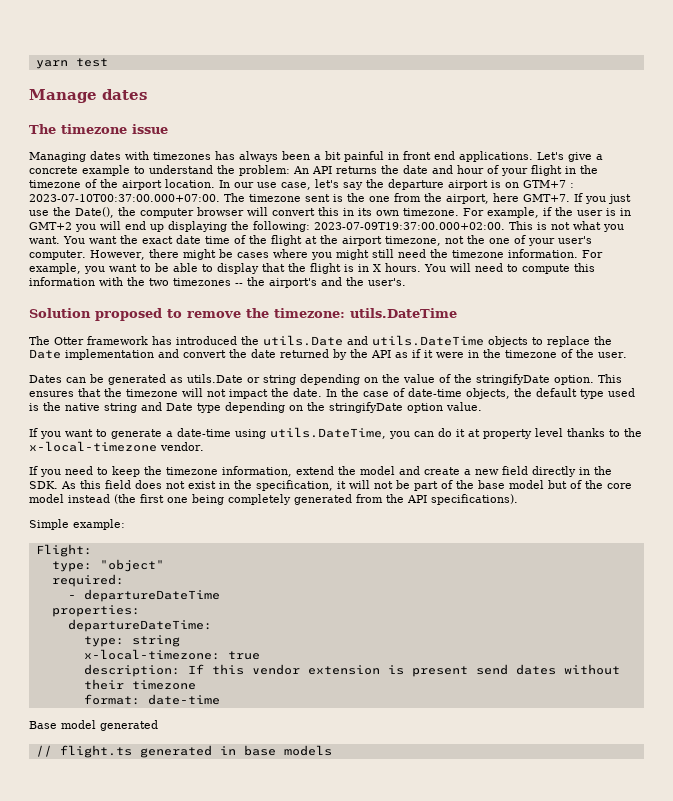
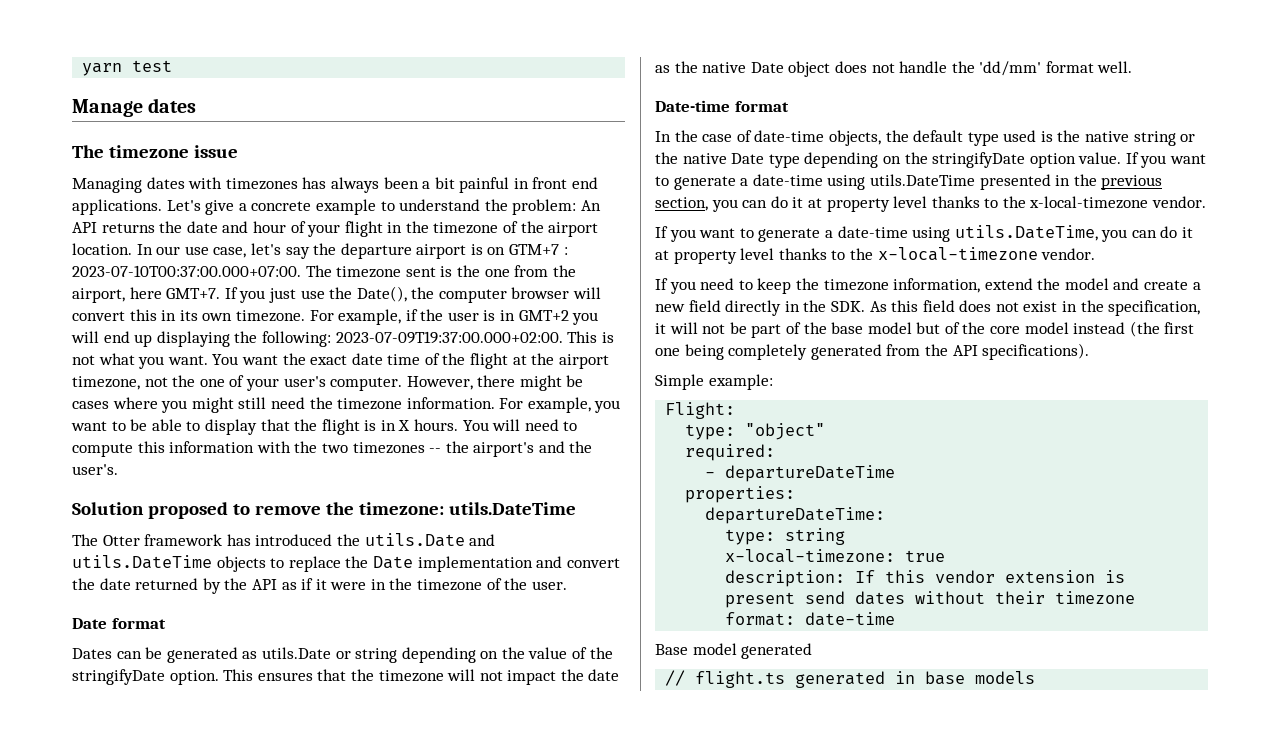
(627, 355) none -> [72,618,166,629] // Date format
[293,388,322,397] date. -> [588,669,620,681] [655,61,1133,77] [655,100,789,112] date as the native Date object does not handle the 'dd/mm' format well. // Date-time format //
[141,402,162,411] and -> [1180,134,1196,142] [655,152,727,164] or the native
(482, 406) none -> [1125,152,1207,168] [655,174,1163,190] [655,196,1207,212] If you want to generate a date-time using utils.DateTime presented in the previous section, you can do it at property level thanks to the x-local-timezone vendor.

